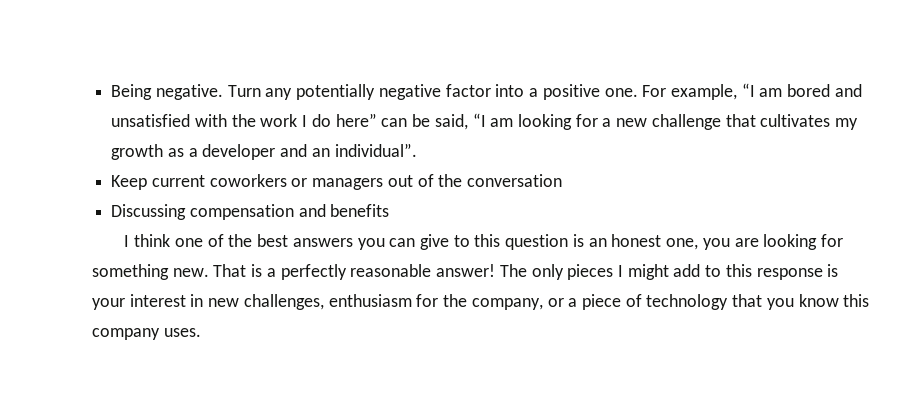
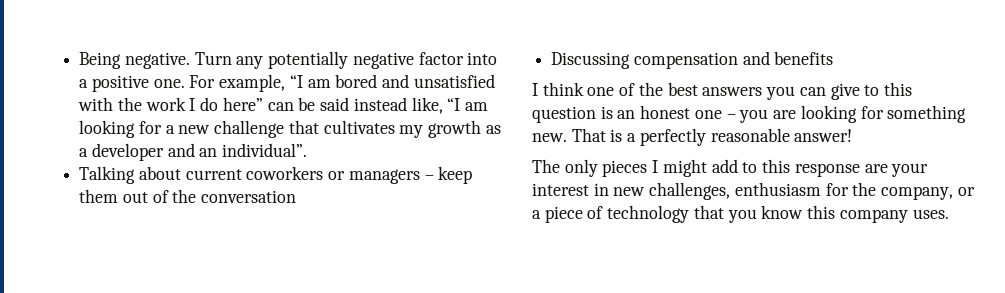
[434,114,468,130] said, -> [320,97,443,114] said instead like,
[111,175,148,190] Keep -> [79,166,181,184] Talking about
(384, 184) none -> [424,166,473,184] [79,189,119,203] – keep them
[666,238,699,250] one, -> [694,110,736,119] one –
(496, 270) none -> (853, 135) //
[827,264,839,277] is -> [864,164,888,173] are

